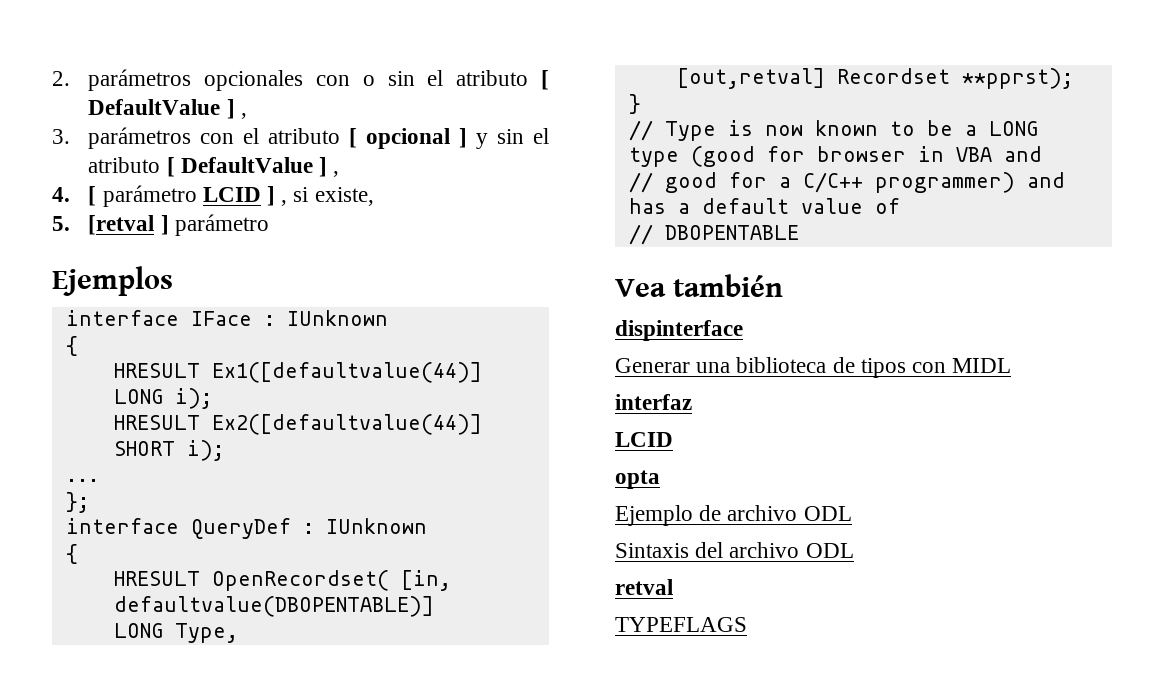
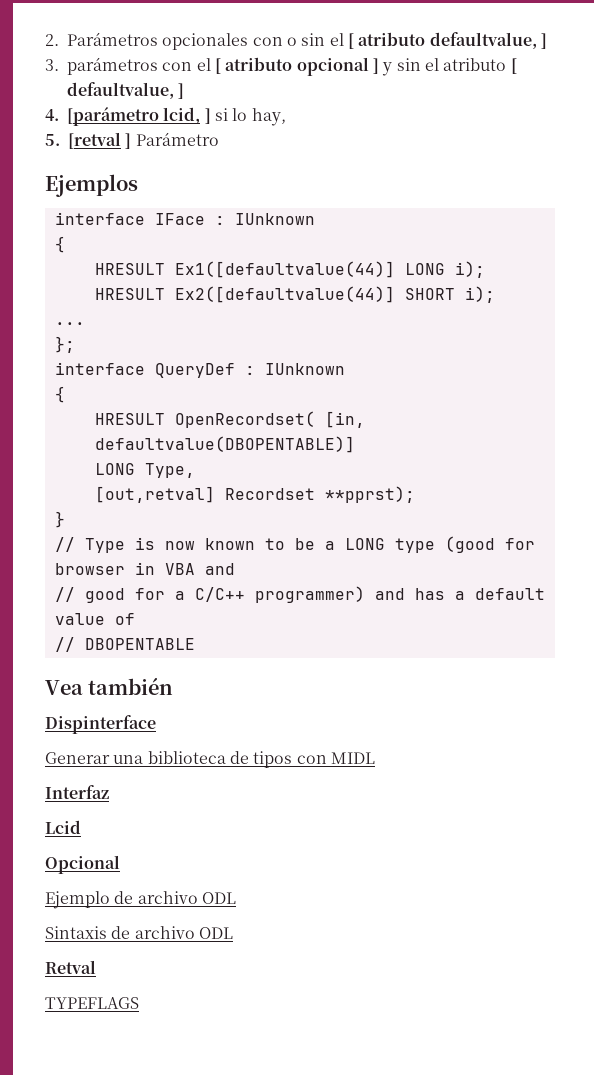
[88,69,192,91] parámetros -> [67,32,158,46] Parámetros
[456,70,549,90] [88,99,247,119] atributo [ DefaultValue ] , -> [347,32,547,49] [ atributo defaultvalue, ]
[268,128,358,148] atributo [ -> [214,57,293,74] [ atributo
[180,157,340,177] DefaultValue ] , -> [67,82,185,99] defaultvalue, ]
[88,185,374,207] [ parámetro LCID ] , si existe, -> [67,107,286,126] [parámetro lcid, ] si lo hay,
[174,214,269,236] parámetro -> [135,132,219,146] Parámetro
[615,320,743,341] dispinterface -> [45,715,156,734] Dispinterface
[615,394,692,410] [615,432,673,447] [615,470,660,489] interfaz // LCID // opta -> [45,785,109,799] [45,820,81,834] [45,855,120,874] Interfaz // Lcid // Opcional
[695,542,854,558] [615,579,673,595] del archivo ODL // retval -> [111,926,233,939] [45,960,96,974] de archivo ODL // Retval

